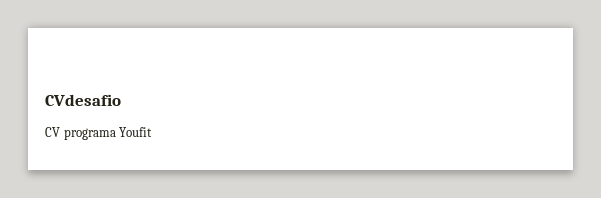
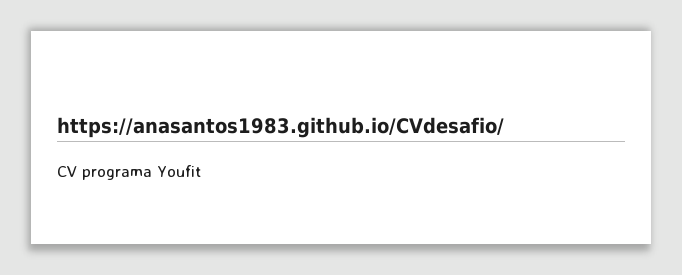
[45,94,121,106] CVdesafio -> [57,117,504,138] https://anasantos1983.github.io/CVdesafio/

